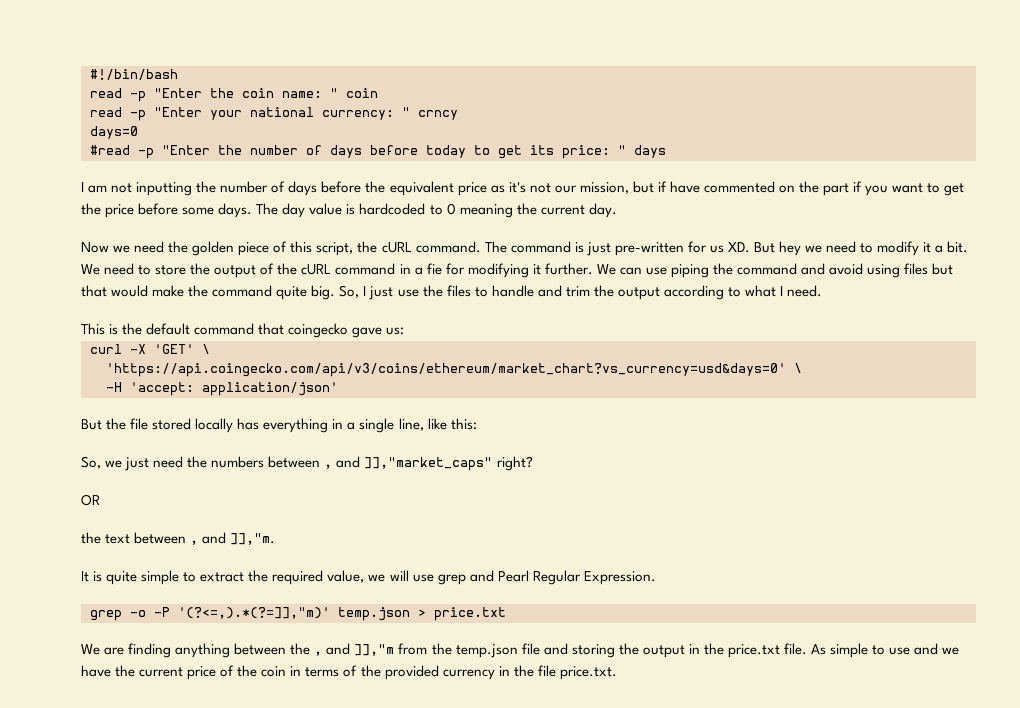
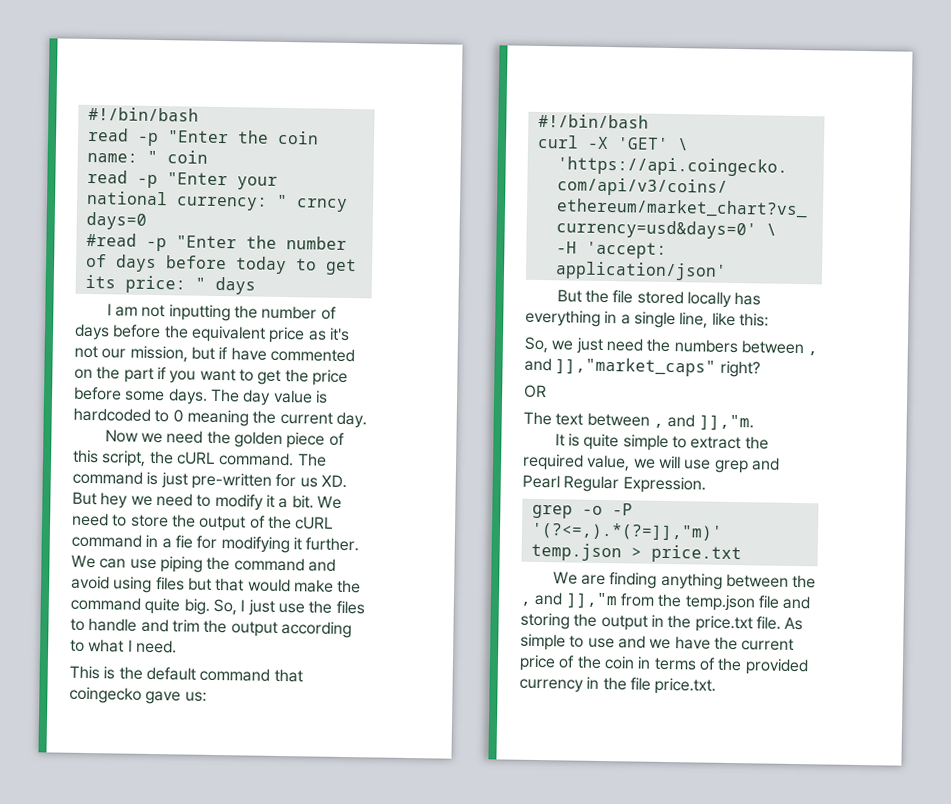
(405, 331) none -> [537,113,649,129] // #!/bin/bash
[81,532,101,544] the -> [523,411,552,426] The

